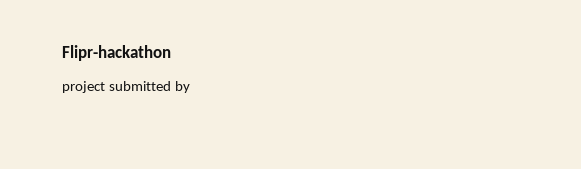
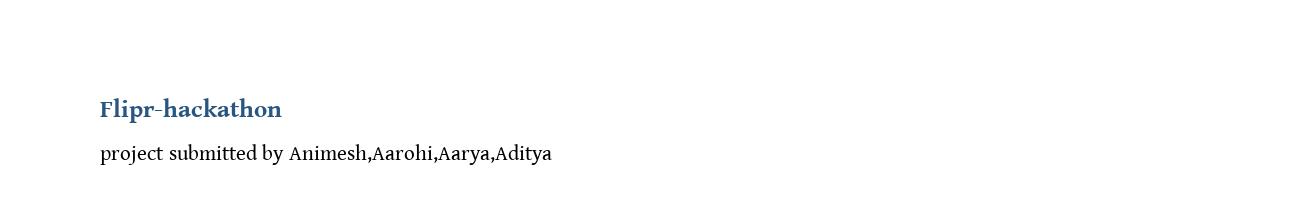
(190, 87) none -> [289,144,553,165] Animesh,Aarohi,Aarya,Aditya

